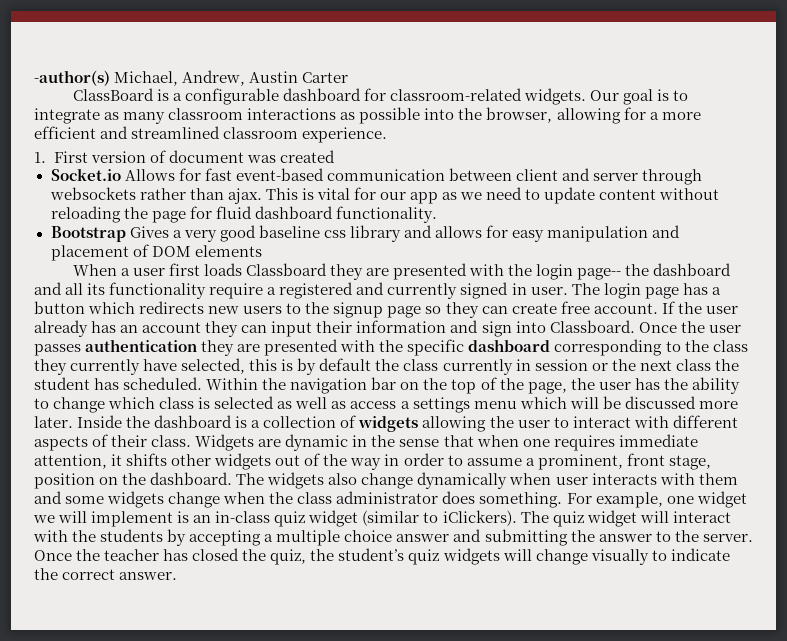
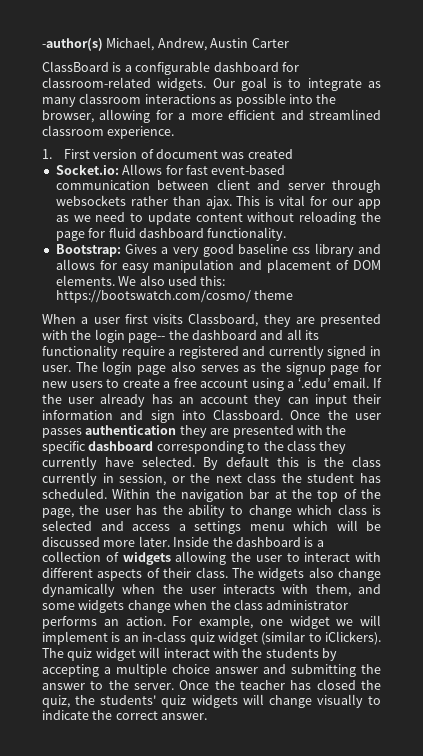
[50,168,121,181] Socket.io -> [55,165,119,175] Socket.io:
[50,226,126,242] Bootstrap -> [55,244,121,257] Bootstrap:
[194,245,262,257] elements -> [55,275,226,286] [55,290,294,303] elements. We also used this: https://bootswatch.com/cosmo/ theme
[203,263,327,276] loads Classboard -> [153,313,259,327] visits Classboard,
[682,283,721,295] [34,301,658,318] has a button which redirects new users to the signup page so they can create free account. -> [170,361,381,375] [42,377,370,391] also serves as the signup page for new users to create a free account using a ‘.edu’ email.
[181,358,372,375] selected, this is by default -> [142,456,316,470] selected. By default this is
[534,359,588,371] session -> [119,473,167,486] session,
[400,382,420,390] on -> [274,490,287,499] at
[277,397,347,409] as well as -> [100,521,124,531] and
[195,434,698,451] [34,453,711,470] [34,472,233,489] Widgets are dynamic in the sense that when one requires immediate attention, it shifts other widgets out of the way in order to assume a prominent, front stage, position on the dashboard. -> (228, 572) none
(552, 479) none -> [162,584,183,594] the
[698,473,738,485] them -> [315,584,351,597] them,
[442,491,563,508] does something. -> [42,616,166,629] performs an action.
[338,548,405,561] student’s -> [100,695,157,705] students'

